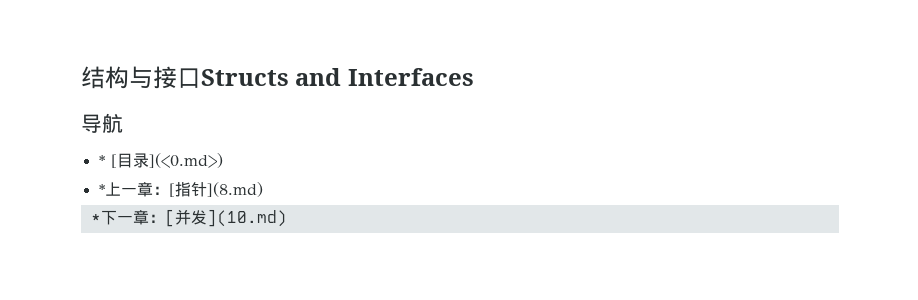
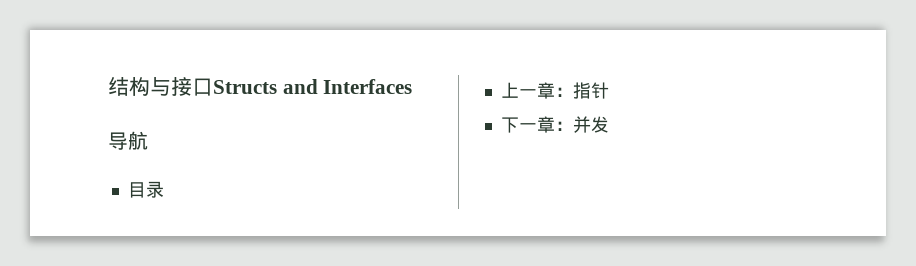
[98,154,117,168] * [ -> (148, 140) none
[148,153,223,168] [98,184,105,195] ](<0.md>) // * -> (164, 189) //
[168,183,175,197] [ -> (573, 92) none
[206,182,263,197] [90,209,287,227] ](8.md) // *下一章：[并发](10.md) -> [500,116,609,133] // 下一章：并发

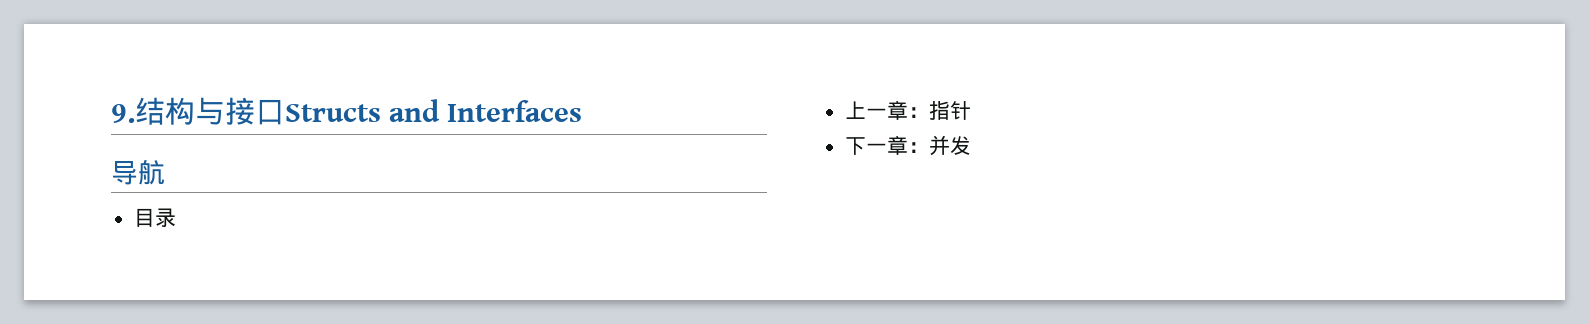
(108, 86) none -> [111,104,135,123] 9.

